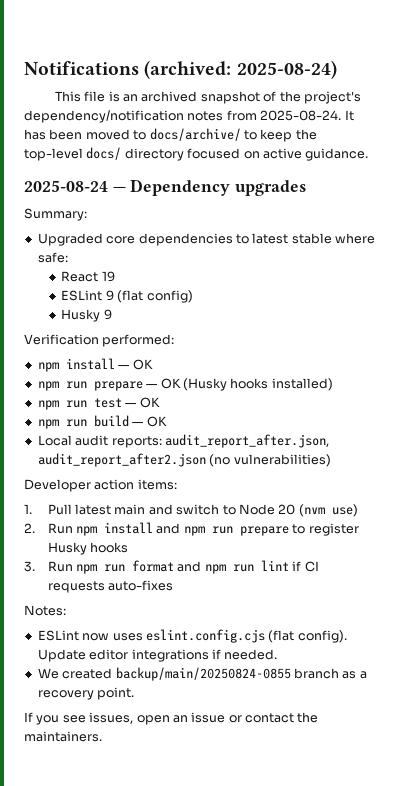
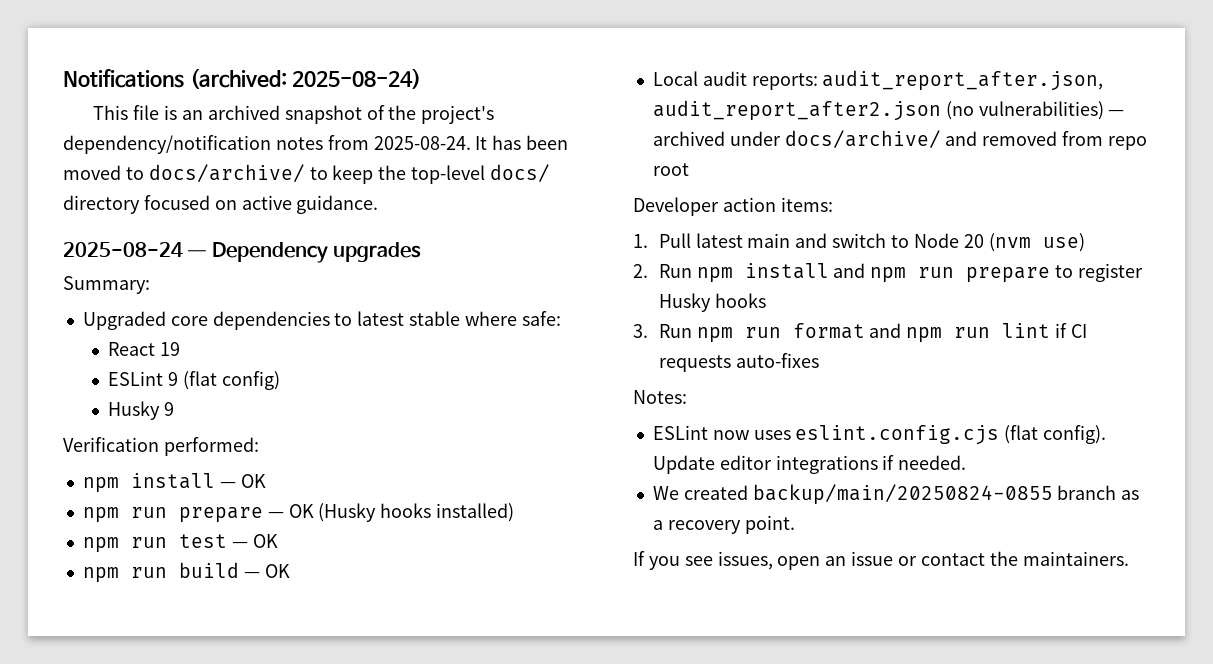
(331, 460) none -> [1108,110,1125,116] [652,130,1147,150] [652,163,689,176] — archived under docs/archive/ and removed from repo root

